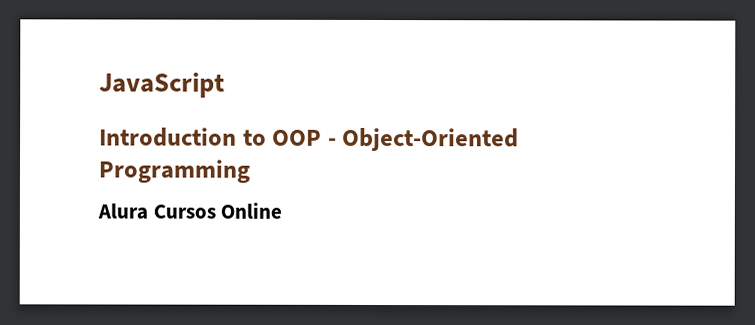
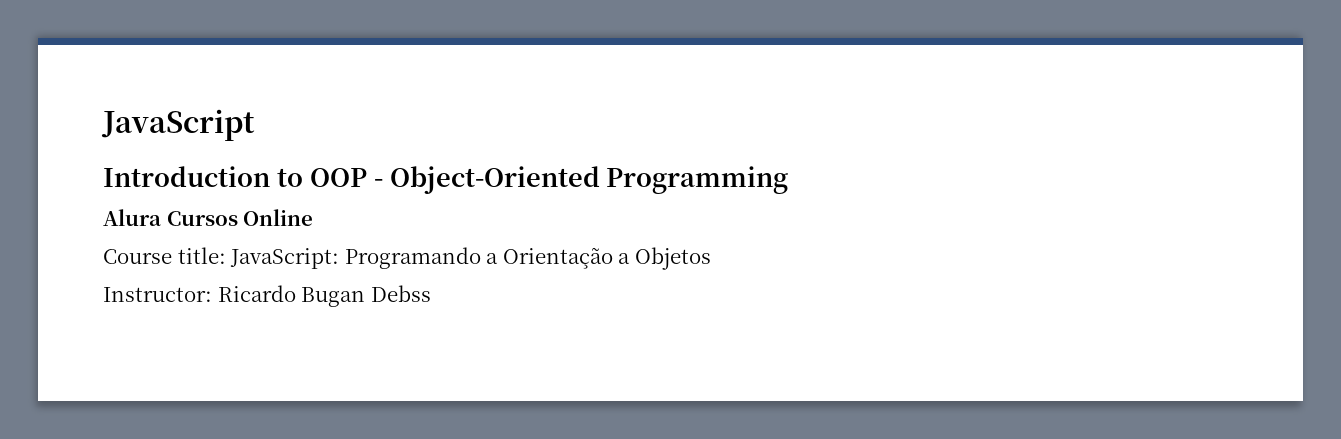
(283, 210) none -> [103,247,711,270] [103,285,431,307] // Course title: JavaScript: Programando a Orientação a Objetos // Instructor: Ricardo Bugan Debss

